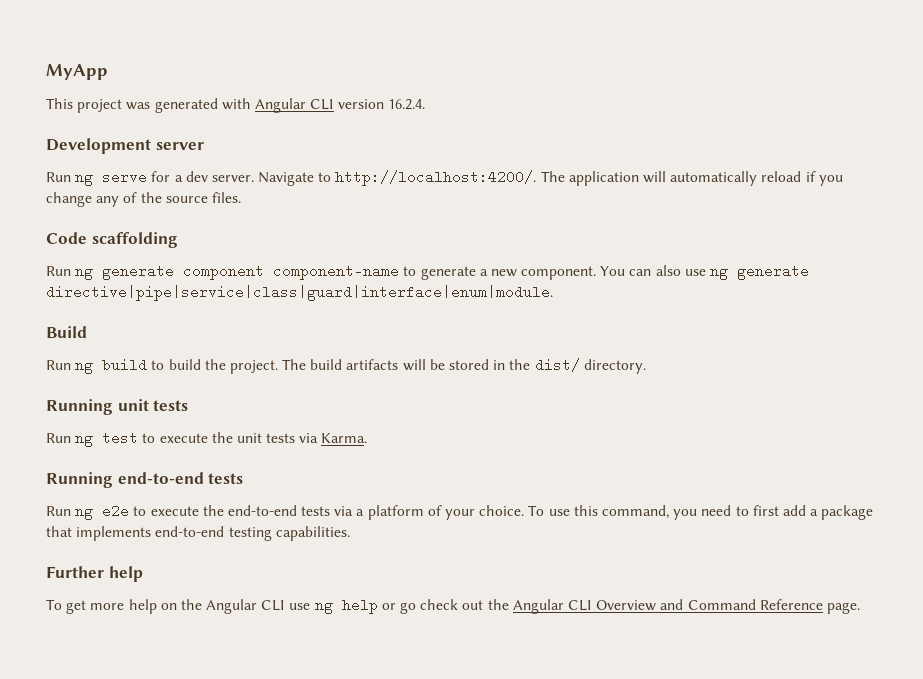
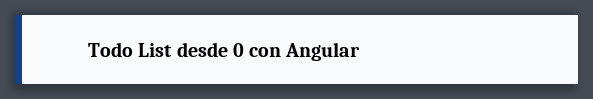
[46,64,108,80] [46,98,426,113] [46,138,204,154] [46,170,843,186] [46,192,241,207] [46,232,178,248] [46,264,810,280] [46,285,553,301] [46,326,87,338] [46,358,646,374] [46,399,189,415] [46,431,368,447] [46,472,244,488] [46,504,874,520] [46,526,350,541] [46,566,143,582] [46,598,860,614] MyApp // This project was generated with Angular CLI version 16.2.4. // Development server // Run ng serve for a dev server. Navigate to http://localhost:4200/. The application will automatically reload if you change any of the source files. // Code scaffolding // Run ng generate component component-name to generate a new component. You can also use ng generate directive|pipe|service|class|guard|interface|enum|module. // Build // Run ng build to build the project. The build artifacts will be stored in the dist/ directory. // Running unit tests // Run ng test to execute the unit tests via Karma. // Running end-to-end tests // Run ng e2e to execute the end-to-end tests via a platform of your choice. To use this command, you need to first add a package that implements end-to-end testing capabilities. // Further help // To get more help on the Angular CLI use ng help or go check out the Angular CLI Overview and Command Reference page. -> [88,42,361,61] Todo List desde 0 con Angular

